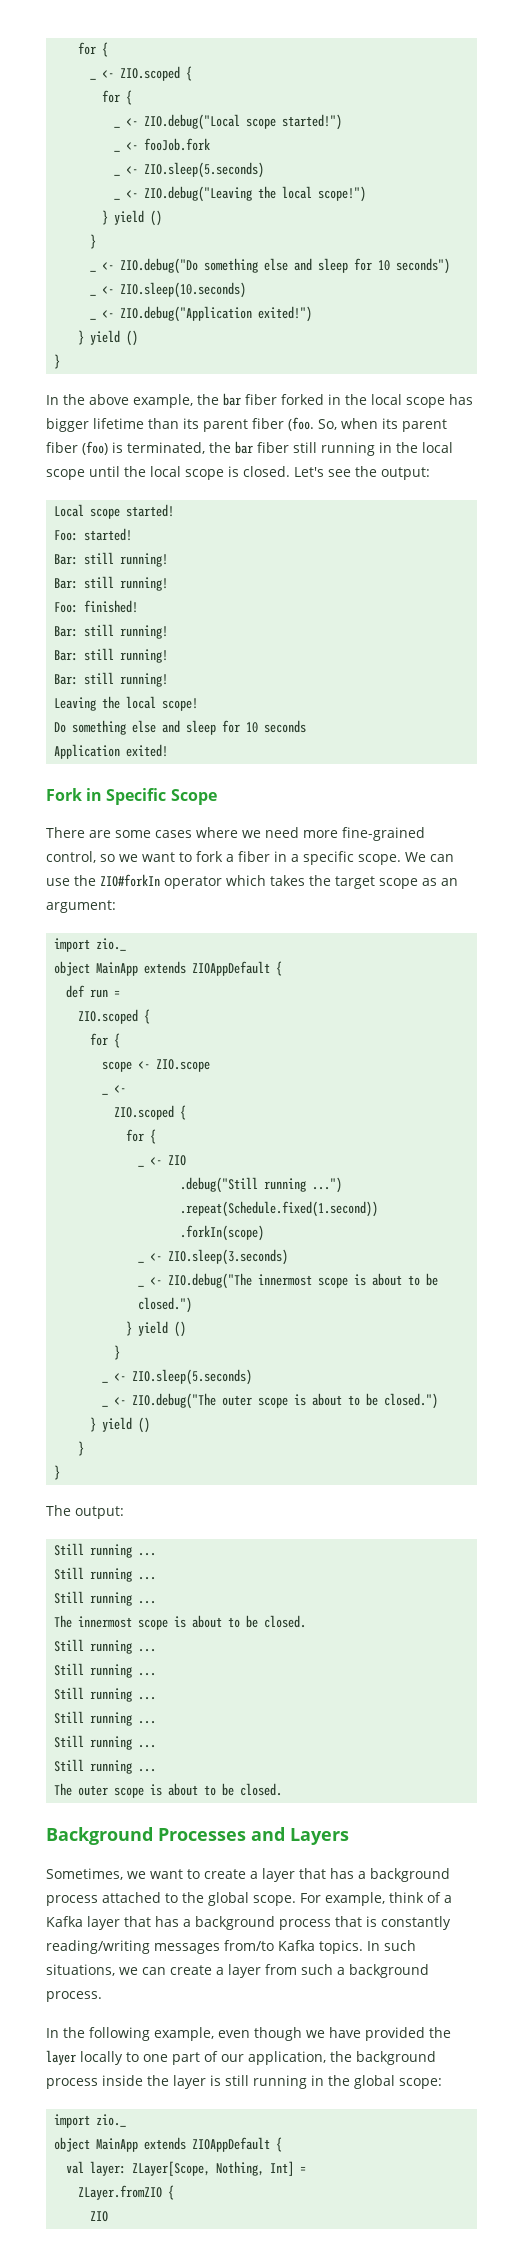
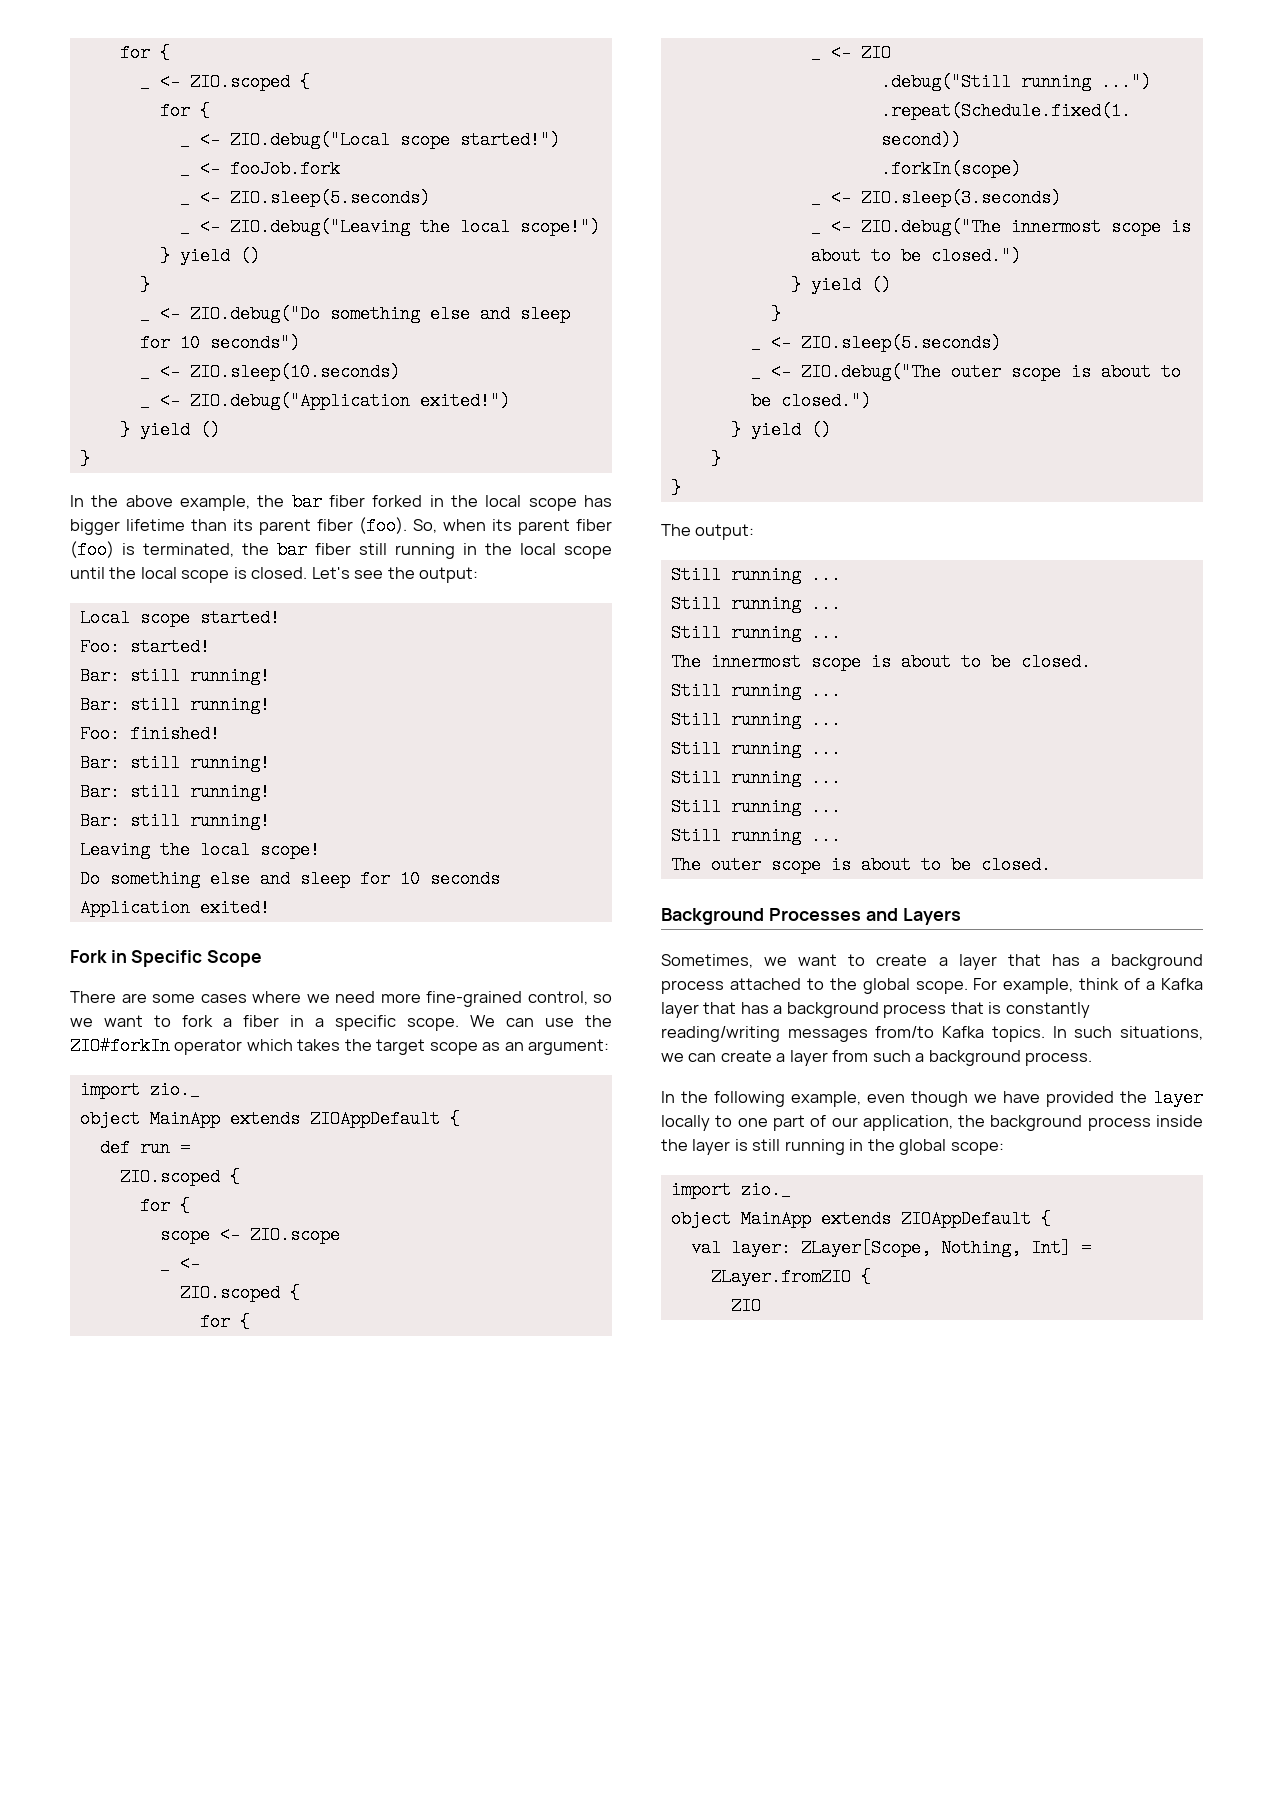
[288,417,314,431] (foo. -> [359,517,407,535] (foo).

